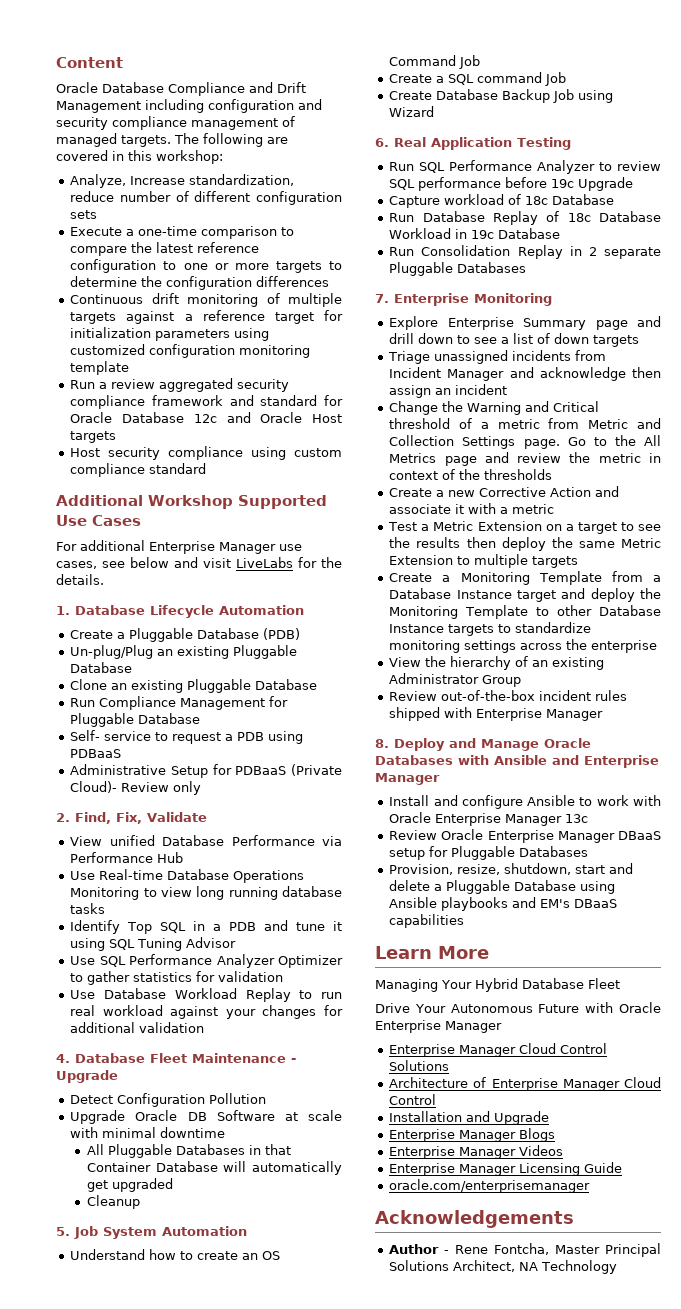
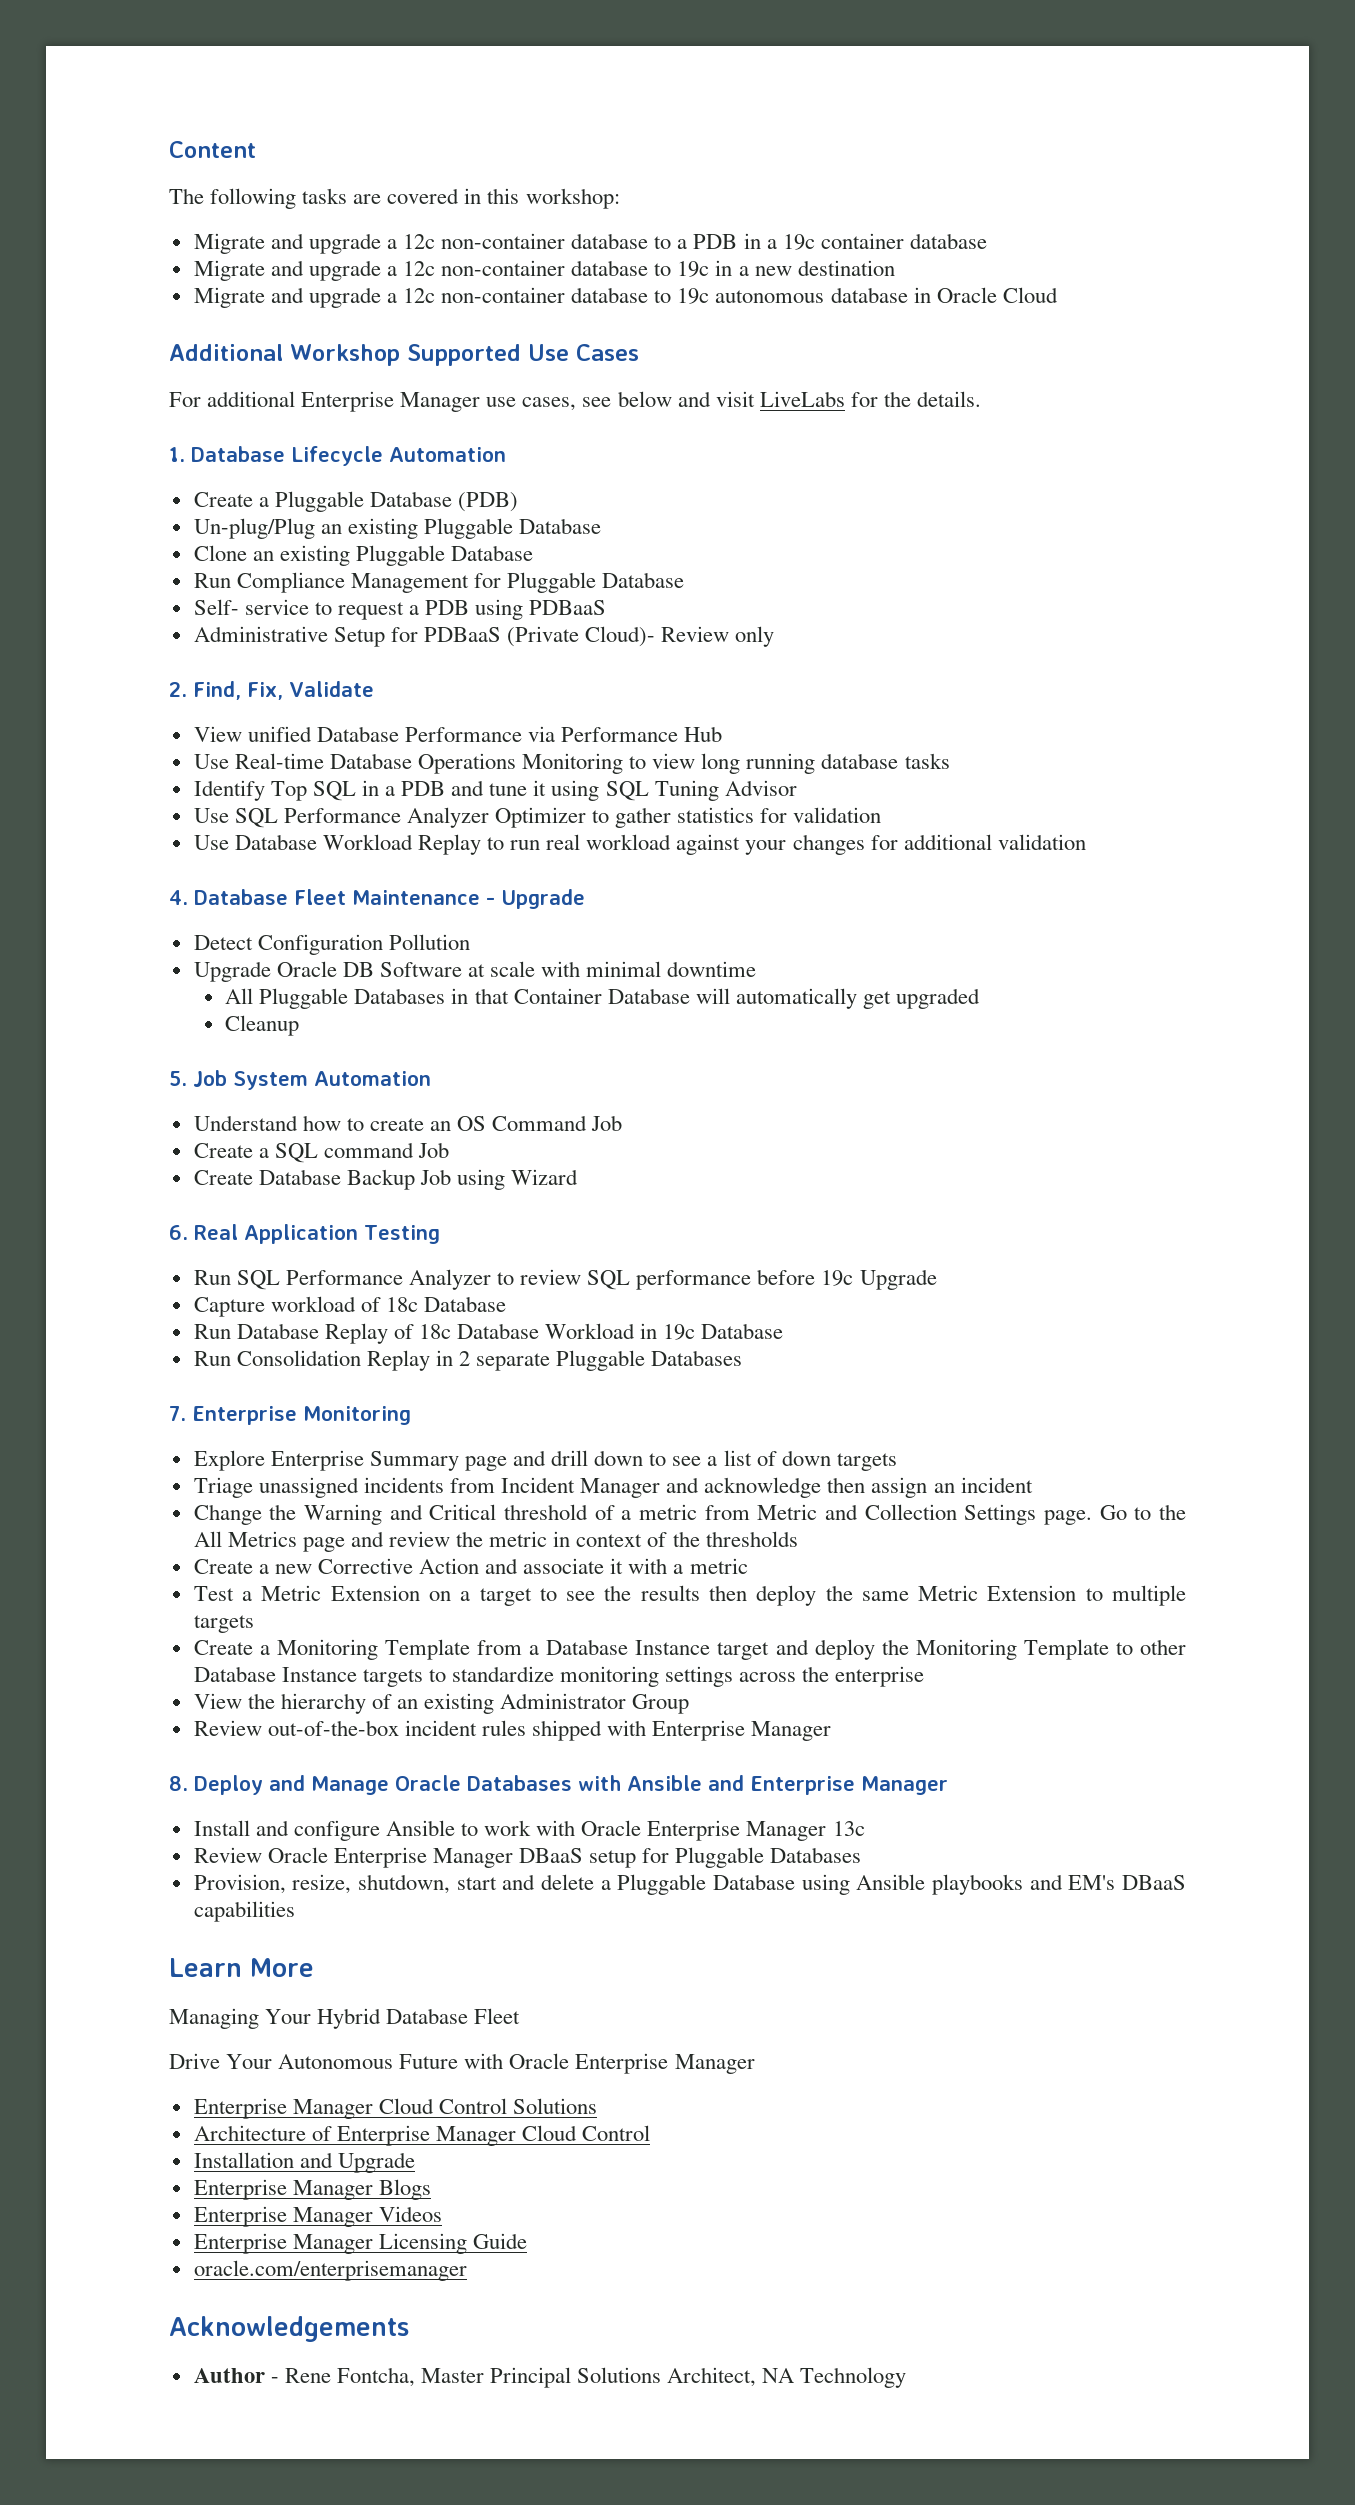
[56,82,306,96] [56,99,322,113] [56,116,295,130] [56,133,171,147] Oracle Database Compliance and Drift Management including configuration and security compliance management of managed targets. -> (256, 149) none
(263, 140) none -> [302,188,348,204] tasks
[70,174,295,188] [70,191,342,205] [70,210,98,219] [70,226,295,239] [70,242,260,256] [70,259,342,273] [70,276,330,290] [70,293,342,307] [70,310,343,324] [70,327,270,341] [70,344,311,358] [70,361,130,375] [70,378,290,392] [70,395,343,409] [70,412,342,423] [70,431,117,443] [70,446,342,460] [70,463,207,477] Analyze, Increase standardization, reduce number of different configuration sets // Execute a one-time comparison to compare the latest reference configuration to one or more targets to determine the configuration differences // Continuous drift monitoring of multiple targets against a reference target for initialization parameters using customized configuration monitoring template // Run a review aggregated security compliance framework and standard for Oracle Database 12c and Oracle Host targets // Host security compliance using custom compliance standard -> [193,233,987,254] [193,260,895,281] [193,287,1058,308] Migrate and upgrade a 12c non-container database to a PDB in a 19c container database // Migrate and upgrade a 12c non-container database to 19c in a new destination // Migrate and upgrade a 12c non-container database to 19c autonomous database in Oracle Cloud

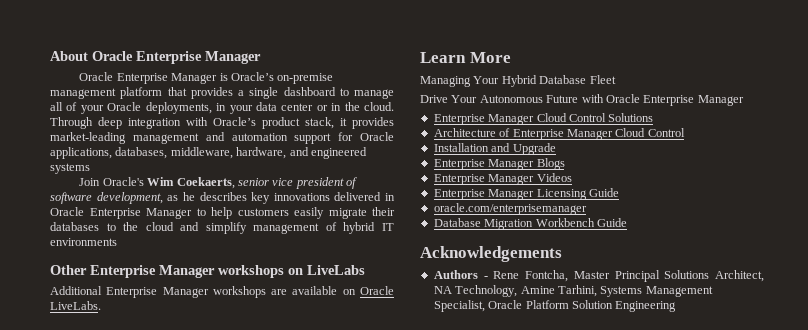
[169,141,256,158] [169,188,620,209] [193,233,987,254] [193,260,895,281] [193,287,1058,308] [169,344,639,366] [169,391,981,412] [169,446,506,466] [193,491,519,512] [193,518,602,539] [193,545,534,566] [193,572,685,593] [193,599,607,620] [193,626,775,647] [169,681,374,700] [193,726,723,742] [193,753,950,774] [193,780,797,801] [193,807,882,828] [193,834,1086,855] [169,889,585,909] [193,934,470,955] [193,961,757,982] [225,988,981,1009] [225,1015,300,1036] [169,1070,431,1090] [193,1115,623,1131] [193,1142,450,1163] [193,1169,579,1190] [169,1224,440,1244] [193,1269,937,1290] [193,1296,507,1317] [193,1323,784,1344] [193,1350,743,1371] [169,1406,411,1425] [193,1450,897,1471] [193,1477,1033,1498] [193,1504,1186,1525] [193,1531,798,1552] [193,1558,748,1574] [193,1585,1186,1606] [193,1615,254,1633] [193,1639,1187,1660] [193,1666,925,1687] [193,1693,690,1714] [193,1720,832,1741] [169,1775,948,1795] [193,1820,865,1841] [193,1847,862,1868] [193,1874,1187,1895] [193,1901,295,1922] Content // The following tasks are covered in this workshop: // Migrate and upgrade a 12c non-container database to a PDB in a 19c container database // Migrate and upgrade a 12c non-container database to 19c in a new destination // Migrate and upgrade a 12c non-container database to 19c autonomous database in Oracle Cloud // Additional Workshop Supported Use Cases // For additional Enterprise Manager use cases, see below and visit LiveLabs for the details. // 1. Database Lifecycle Automation // Create a Pluggable Database (PDB) // Un-plug/Plug an existing Pluggable Database // Clone an existing Pluggable Database // Run Compliance Management for Pluggable Database // Self- service to request a PDB using PDBaaS // Administrative Setup for PDBaaS (Private Cloud)- Review only // 2. Find, Fix, Validate // View unified Database Performance via Performance Hub // Use Real-time Database Operations Monitoring to view long running database tasks // Identify Top SQL in a PDB and tune it using SQL Tuning Advisor // Use SQL Performance Analyzer Optimizer to gather statistics for validation // Use Database Workload Replay to run real workload against your changes for additional validation // 4. Database Fleet Maintenance - Upgrade // Detect Configuration Pollution // Upgrade Oracle DB Software at scale with minimal downtime // All Pluggable Databases in that Container Database will automatically get upgraded // Cleanup // 5. Job System Automation // Understand how to create an OS Command Job // Create a SQL command Job // Create Database Backup Job using Wizard // 6. Real Application Testing // Run SQL Performance Analyzer to review SQL performance before 19c Upgrade // Capture workload of 18c Database // Run Database Replay of 18c Database Workload in 19c Database // Run Consolidation Replay in 2 separate Pluggable Databases // 7. Enterprise Monitoring // Explore Enterprise Summary page and drill down to see a list of down targets // Triage unassigned incidents from Incident Manager and acknowledge then assign an incident // Change the Warning and Critical threshold of a metric from Metric and Collection Settings page. Go to the All Metrics page and review the metric in context of the thresholds // Create a new Corrective Action and associate it with a metric // Test a Metric Extension on a target to see the results then deploy the same Metric Extension to multiple targets // Create a Monitoring Template from a Database Instance target and deploy the Monitoring Template to other Database Instance targets to standardize monitoring settings across the enterprise // View the hierarchy of an existing Administrator Group // Review out-of-the-box incident rules shipped with Enterprise Manager // 8. Deploy and Manage Oracle Databases with Ansible and Enterprise Manager // Install and configure Ansible to work with Oracle Enterprise Manager 13c // Review Oracle Enterprise Manager DBaaS setup for Pluggable Databases // Provision, resize, shutdown, start and delete a Pluggable Database using Ansible playbooks and EM's DBaaS capabilities -> [50,51,261,64] [79,72,334,84] [50,87,394,99] [50,102,395,114] [50,117,394,129] [50,132,394,144] [50,147,367,159] [50,163,90,174] [79,177,358,189] [50,192,395,204] [50,207,395,219] [50,222,394,234] [50,238,117,246] [50,265,365,278] [50,286,394,298] [50,301,101,310] About Oracle Enterprise Manager // Oracle Enterprise Manager is Oracle’s on-premise management platform that provides a single dashboard to manage all of your Oracle deployments, in your data center or in the cloud. Through deep integration with Oracle’s product stack, it provides market-leading management and automation support for Oracle applications, databases, middleware, hardware, and engineered systems // Join Oracle's Wim Coekaerts, senior vice president of software development, as he describes key innovations delivered in Oracle Enterprise Manager to help customers easily migrate their databases to the cloud and simplify management of hybrid IT environments // Other Enterprise Manager workshops on LiveLabs // Additional Enterprise Manager workshops are available on Oracle LiveLabs.
(467, 2270) none -> [433,218,627,230] // Database Migration Workbench Guide
[193,2368,265,2383] Author -> [433,270,478,279] Authors
[800,2367,907,2388] Technology -> [455,285,713,297] [433,300,677,312] Technology, Amine Tarhini, Systems Management Specialist, Oracle Platform Solution Engineering

